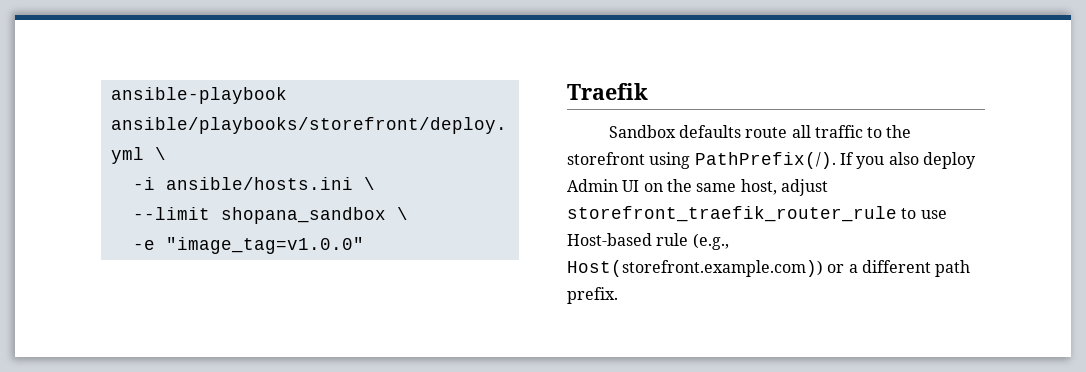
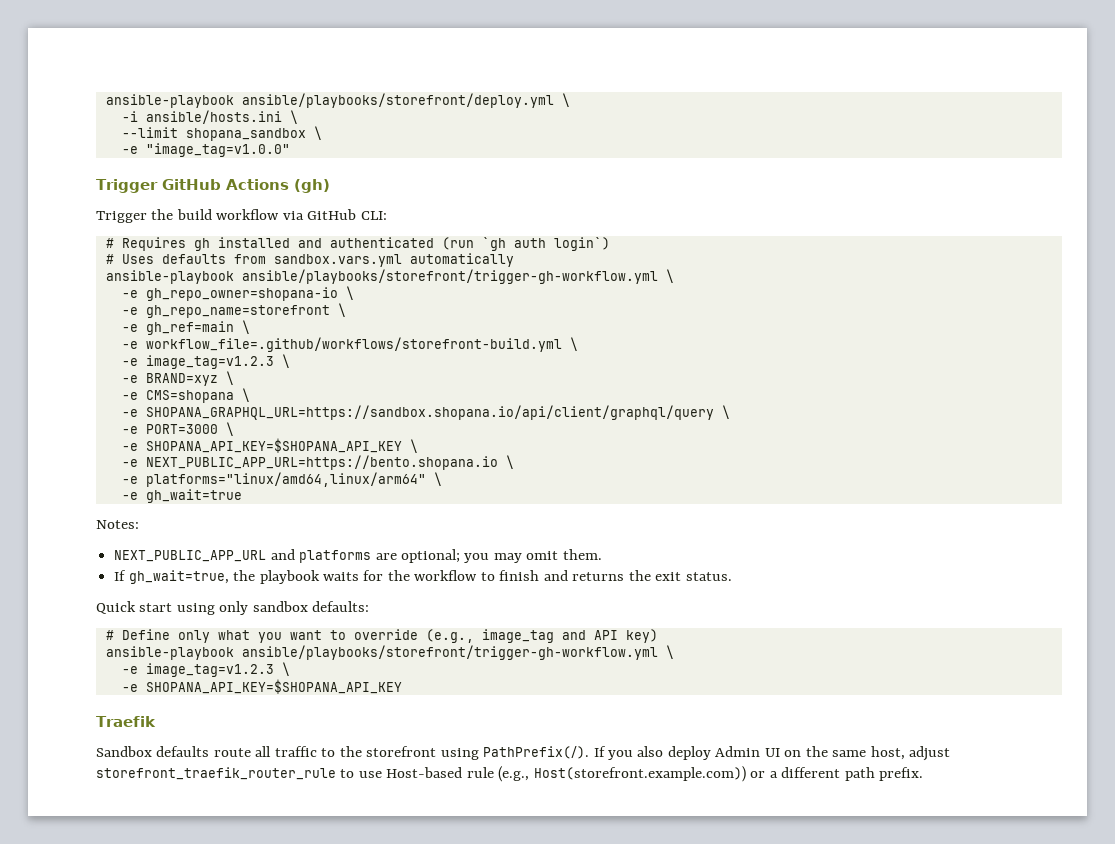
(364, 245) none -> [96,179,330,193] [96,209,387,223] [105,237,610,251] [105,253,514,267] [105,269,674,284] [121,286,354,301] [121,303,346,318] [121,320,250,335] [121,337,578,352] [121,354,290,369] [121,371,234,386] [121,388,250,403] [121,405,730,420] [121,422,234,436] [121,438,418,453] [121,455,514,470] [121,472,442,487] [121,489,242,503] [96,520,139,529] [114,549,602,563] [114,570,732,584] [96,601,370,615] [105,629,658,643] [105,645,674,660] [121,662,290,677] [121,679,402,694] // Trigger GitHub Actions (gh) // Trigger the build workflow via GitHub CLI: // # Requires gh installed and authenticated (run `gh auth login`) // # Uses defaults from sandbox.vars.yml automatically // ansible-playbook ansible/playbooks/storefront/trigger-gh-workflow.yml \ // -e gh_repo_owner=shopana-io \ // -e gh_repo_name=storefront \ // -e gh_ref=main \ // -e workflow_file=.github/workflows/storefront-build.yml \ // -e image_tag=v1.2.3 \ // -e BRAND=xyz \ // -e CMS=shopana \ // -e SHOPANA_GRAPHQL_URL=https://sandbox.shopana.io/api/client/graphql/query \ // -e PORT=3000 \ // -e SHOPANA_API_KEY=$SHOPANA_API_KEY \ // -e NEXT_PUBLIC_APP_URL=https://bento.shopana.io \ // -e platforms="linux/amd64,linux/arm64" \ // -e gh_wait=true // Notes: // NEXT_PUBLIC_APP_URL and platforms are optional; you may omit them. // If gh_wait=true, the playbook waits for the workflow to finish and returns the exit status. // Quick start using only sandbox defaults: // # Define only what you want to override (e.g., image_tag and API key) // ansible-playbook ansible/playbooks/storefront/trigger-gh-workflow.yml \ // -e image_tag=v1.2.3 \ // -e SHOPANA_API_KEY=$SHOPANA_API_KEY

